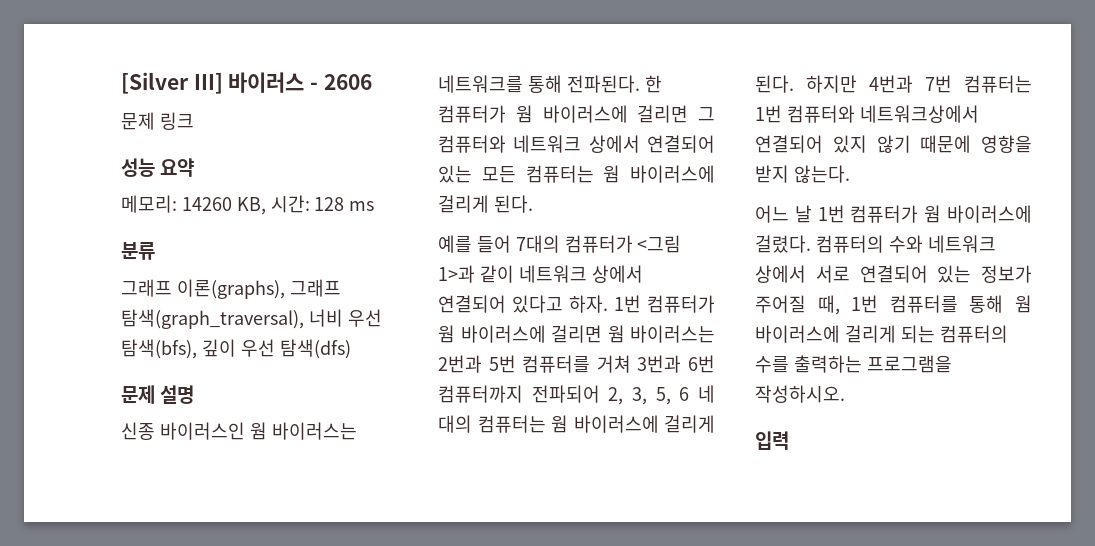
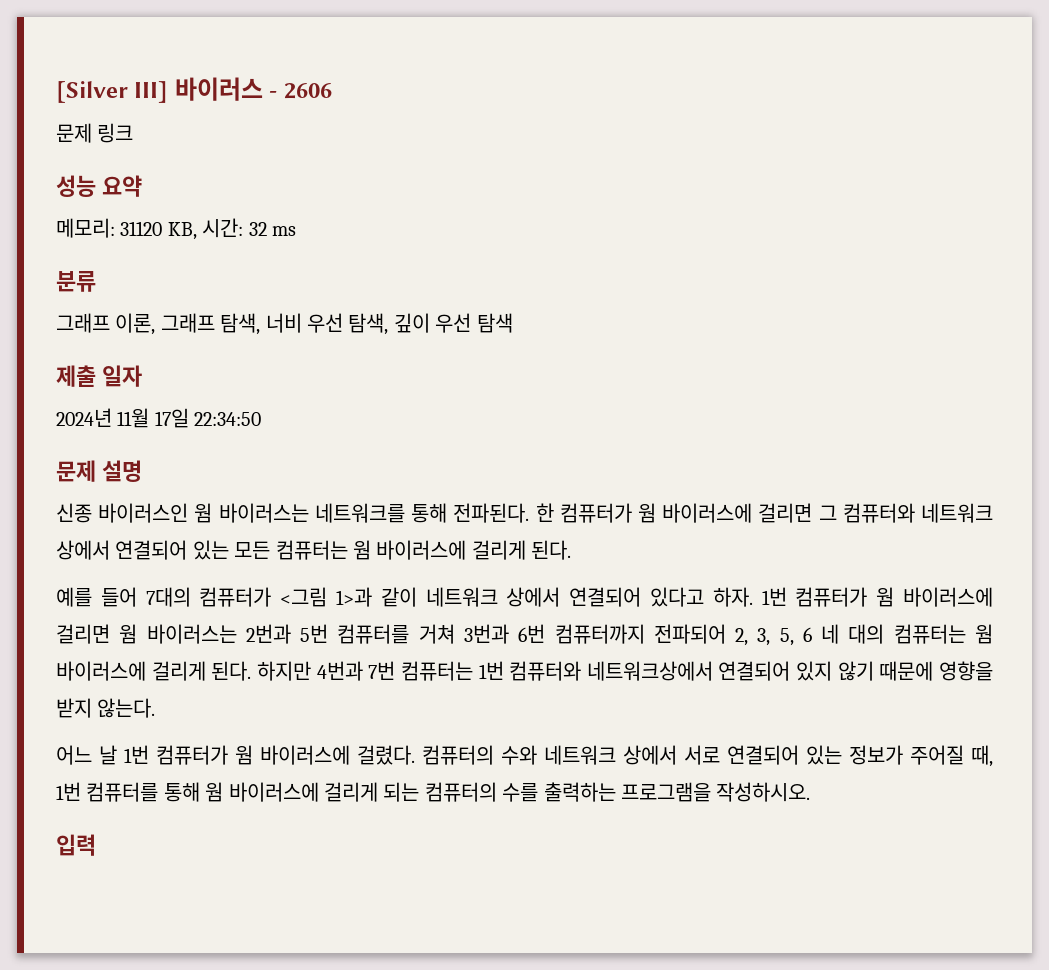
[181,197,232,211] 14260 -> [120,221,163,236] 31120
[314,197,345,211] 128 -> [248,222,267,236] 32
[176,279,341,299] [121,309,304,329] 이론(graphs), 그래프 탐색(graph_traversal), -> [115,313,261,335] 이론, 그래프 탐색,
[121,339,197,359] 탐색(bfs), -> [348,313,389,335] 탐색,
[279,339,351,359] 탐색(dfs) -> [476,313,513,333] [56,365,142,387] [56,408,262,428] 탐색 // 제출 일자 // 2024년 11월 17일 22:34:50

